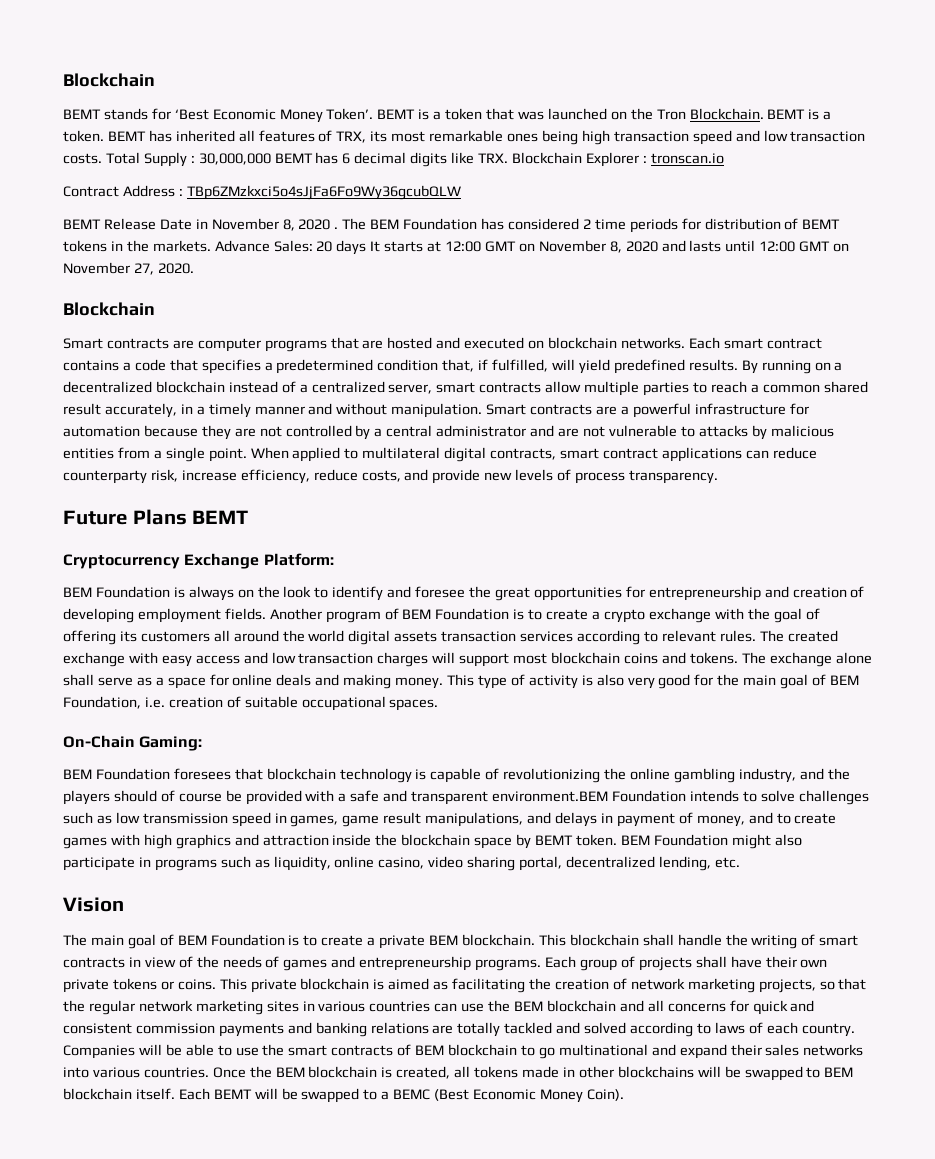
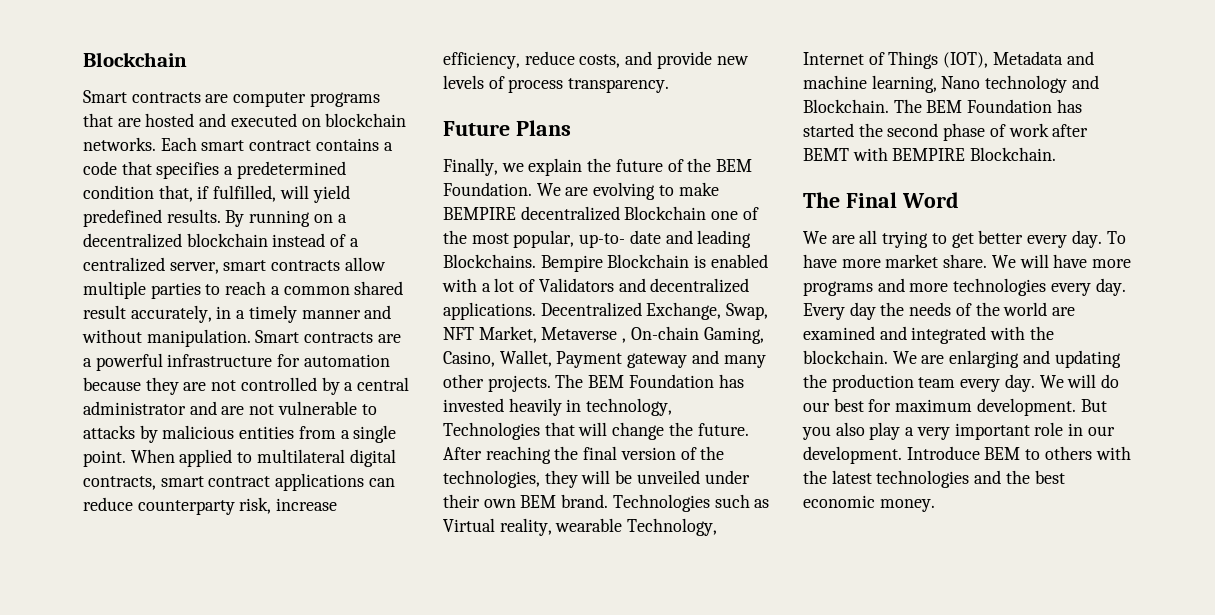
[63,73,155,87] [63,108,832,123] [63,130,866,145] [63,152,724,167] [63,185,461,200] [63,218,841,233] [63,240,850,255] [63,262,194,275] [63,302,155,316] Blockchain // BEMT stands for ‘Best Economic Money Token’. BEMT is a token that was launched on the Tron Blockchain. BEMT is a token. BEMT has inherited all features of TRX, its most remarkable ones being high transaction speed and low transaction costs. Total Supply : 30,000,000 BEMT has 6 decimal digits like TRX. Blockchain Explorer : tronscan.io // Contract Address : TBp6ZMzkxci5o4sJjFa6Fo9Wy36gcubQLW // BEMT Release Date in November 8, 2020 . The BEM Foundation has considered 2 time periods for distribution of BEMT tokens in the markets. Advance Sales: 20 days It starts at 12:00 GMT on November 8, 2020 and lasts until 12:00 GMT on November 27, 2020. // Blockchain -> [83,52,187,67] Blockchain
[192,510,249,524] [63,553,334,569] [63,586,865,601] [63,608,820,623] [63,630,838,645] [63,652,872,667] [63,674,859,689] [63,696,439,711] [63,735,203,751] [63,768,850,783] [63,790,869,805] [63,812,837,827] [63,834,802,849] [63,856,740,871] [63,897,124,912] [63,934,859,949] [63,956,828,971] [63,978,867,993] [63,1000,815,1015] [63,1022,855,1037] [63,1044,864,1059] [63,1066,854,1081] [63,1088,624,1103] BEMT // Cryptocurrency Exchange Platform: // BEM Foundation is always on the look to identify and foresee the great opportunities for entrepreneurship and creation of developing employment fields. Another program of BEM Foundation is to create a crypto exchange with the goal of offering its customers all around the world digital assets transaction services according to relevant rules. The created exchange with easy access and low transaction charges will support most blockchain coins and tokens. The exchange alone shall serve as a space for online deals and making money. This type of activity is also very good for the main goal of BEM Foundation, i.e. creation of suitable occupational spaces. // On-Chain Gaming: // BEM Foundation foresees that blockchain technology is capable of revolutionizing the online gambling industry, and the players should of course be provided with a safe and transparent environment.BEM Foundation intends to solve challenges such as low transmission speed in games, game result manipulations, and delays in payment of money, and to create games with high graphics and attraction inside the blockchain space by BEMT token. BEM Foundation might also participate in programs such as liquidity, online casino, video sharing portal, decentralized lending, etc. // Vision // The main goal of BEM Foundation is to create a private BEM blockchain. This blockchain shall handle the writing of smart contracts in view of the needs of games and entrepreneurship programs. Each group of projects shall have their own private tokens or coins. This private blockchain is aimed as facilitating the creation of network marketing projects, so that the regular network marketing sites in various countries can use the BEM blockchain and all concerns for quick and consistent commission payments and banking relations are totally tackled and solved according to laws of each country. Companies will be able to use the smart contracts of BEM blockchain to go multinational and expand their sales networks into various countries. Once the BEM blockchain is created, all tokens made in other blockchains will be swapped to BEM blockchain itself. Each BEMT will be swapped to a BEMC (Best Economic Money Coin). -> [443,158,753,176] [443,182,719,200] [443,206,759,221] [443,230,752,248] [443,254,768,272] [442,278,750,293] [443,302,769,320] [443,326,764,344] [443,350,766,368] [443,374,744,392] [443,398,673,416] [443,422,749,440] [443,446,725,464] [443,470,750,488] [443,494,770,512] [443,518,718,536] [803,51,1094,69] [803,75,1099,93] [803,99,1082,113] [803,123,1089,141] [803,147,1057,161] [803,192,959,208] [803,230,1126,248] [803,254,1132,268] [803,278,1126,296] [803,302,1076,320] [803,326,1054,344] [803,350,1121,368] [803,374,1120,392] [803,398,1107,416] [802,422,1115,440] [803,446,1131,464] [803,470,1065,488] [803,495,935,512] // Finally, we explain the future of the BEM Foundation. We are evolving to make BEMPIRE decentralized Blockchain one of the most popular, up-to- date and leading Blockchains. Bempire Blockchain is enabled with a lot of Validators and decentralized applications. Decentralized Exchange, Swap, NFT Market, Metaverse , On-chain Gaming, Casino, Wallet, Payment gateway and many other projects. The BEM Foundation has invested heavily in technology, Technologies that will change the future. After reaching the final version of the technologies, they will be unveiled under their own BEM brand. Technologies such as Virtual reality, wearable Technology, Internet of Things (IOT), Metadata and machine learning, Nano technology and Blockchain. The BEM Foundation has started the second phase of work after BEMT with BEMPIRE Blockchain. // The Final Word // We are all trying to get better every day. To have more market share. We will have more programs and more technologies every day. Every day the needs of the world are examined and integrated with the blockchain. We are enlarging and updating the production team every day. We will do our best for maximum development. But you also play a very important role in our development. Introduce BEM to others with the latest technologies and the best economic money.

